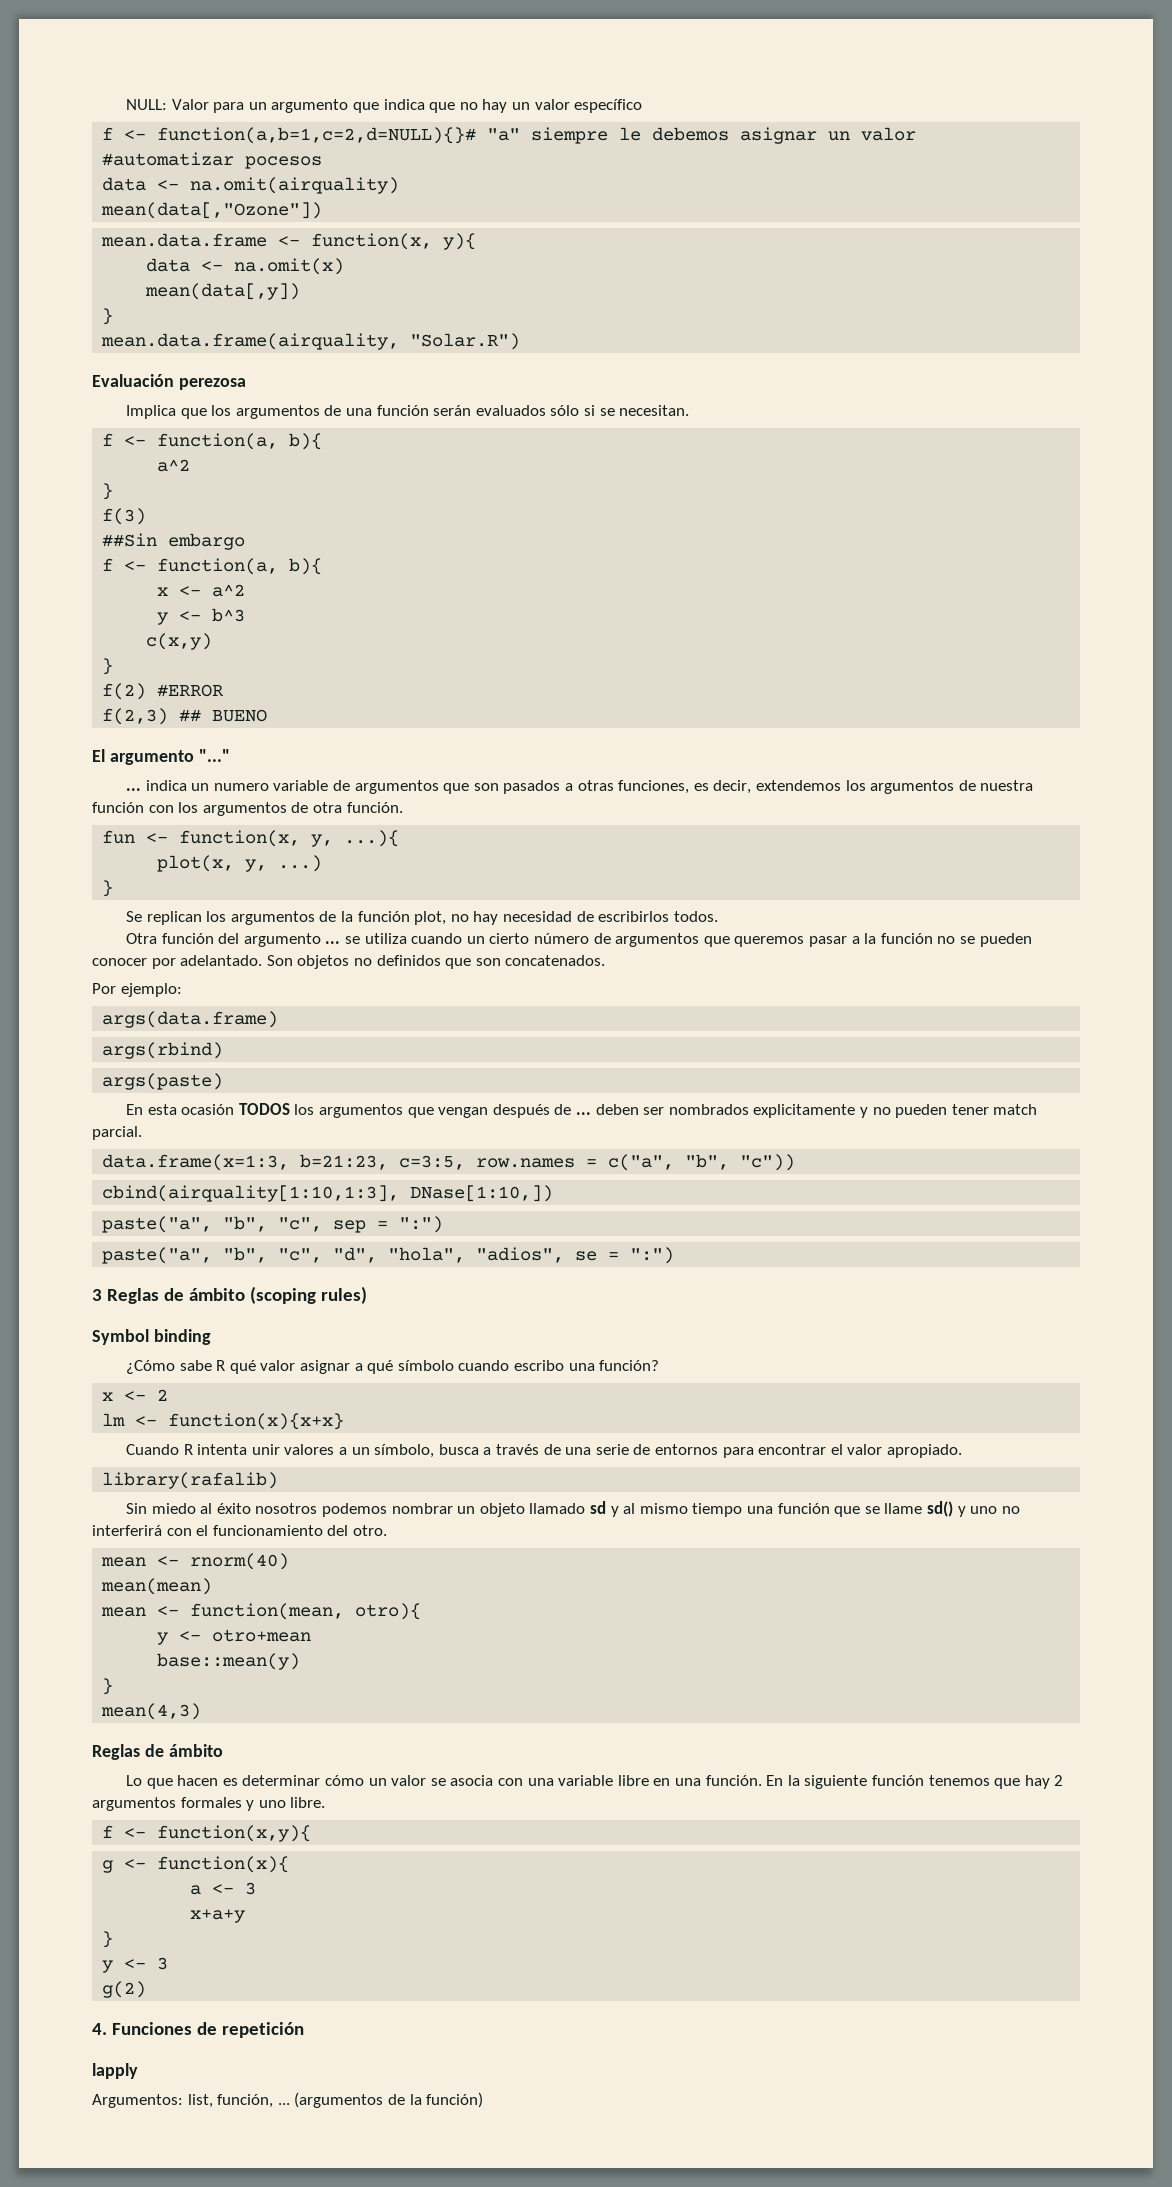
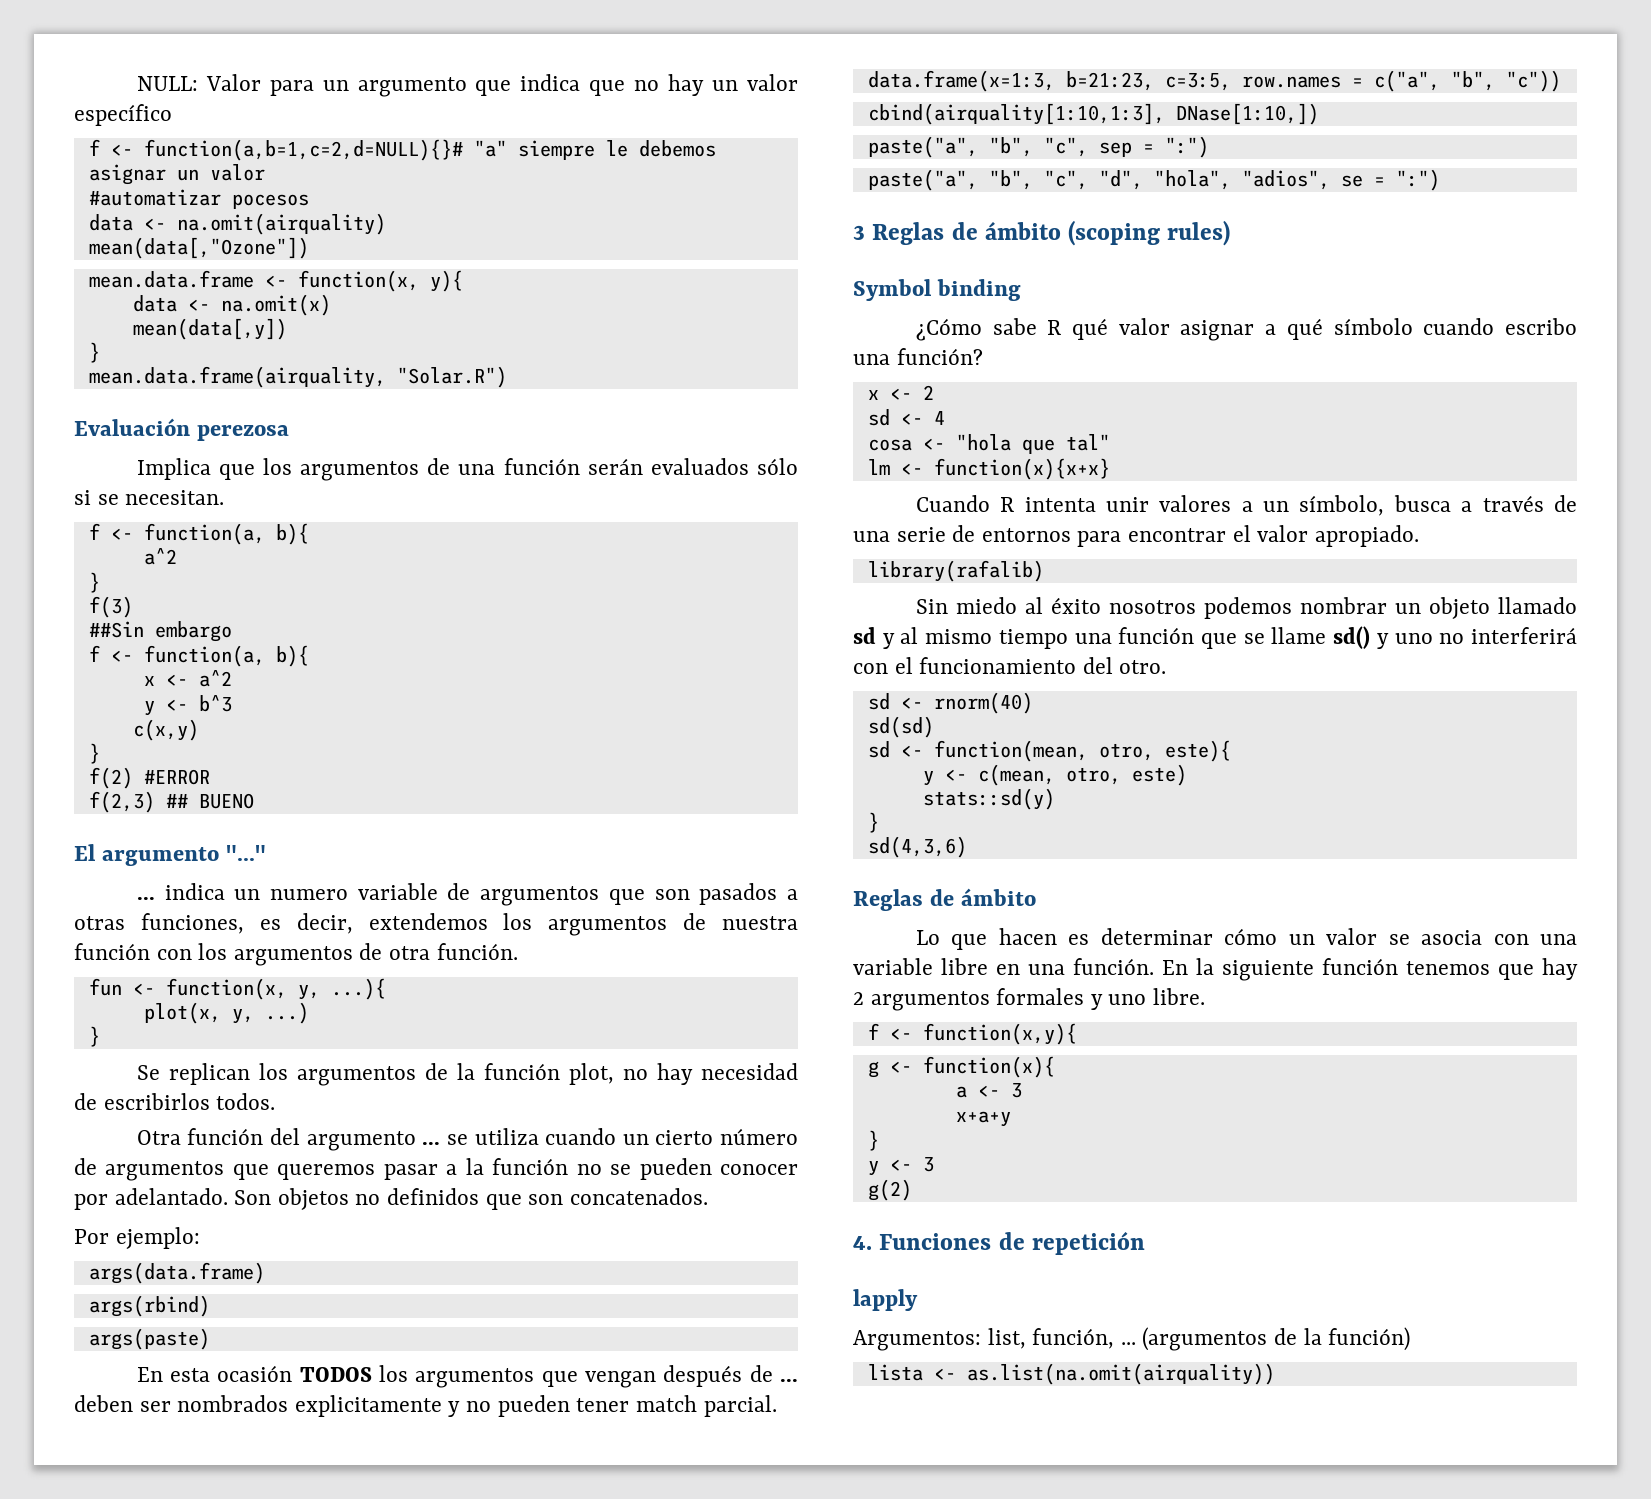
(169, 1395) none -> [867,409,945,426] [867,434,1110,454] // sd <- 4 // cosa <- "hola que tal"
[101,1557,147,1567] mean -> [867,693,890,710] sd
[101,1578,213,1595] [101,1603,422,1620] [157,1629,312,1645] [157,1653,301,1670] [102,1678,114,1695] [101,1703,202,1720] mean(mean) // mean <- function(mean, otro){ // y <- otro+mean // base::mean(y) // } // mean(4,3) -> [867,716,934,738] [867,740,1231,762] [922,764,1187,786] [922,788,1055,810] [867,812,879,833] [867,836,967,858] sd(sd) // sd <- function(mean, otro, este){ // y <- c(mean, otro, este) // stats::sd(y) // } // sd(4,3,6)
(484, 2100) none -> [867,1363,1275,1385] // lista <- as.list(na.omit(airquality))

